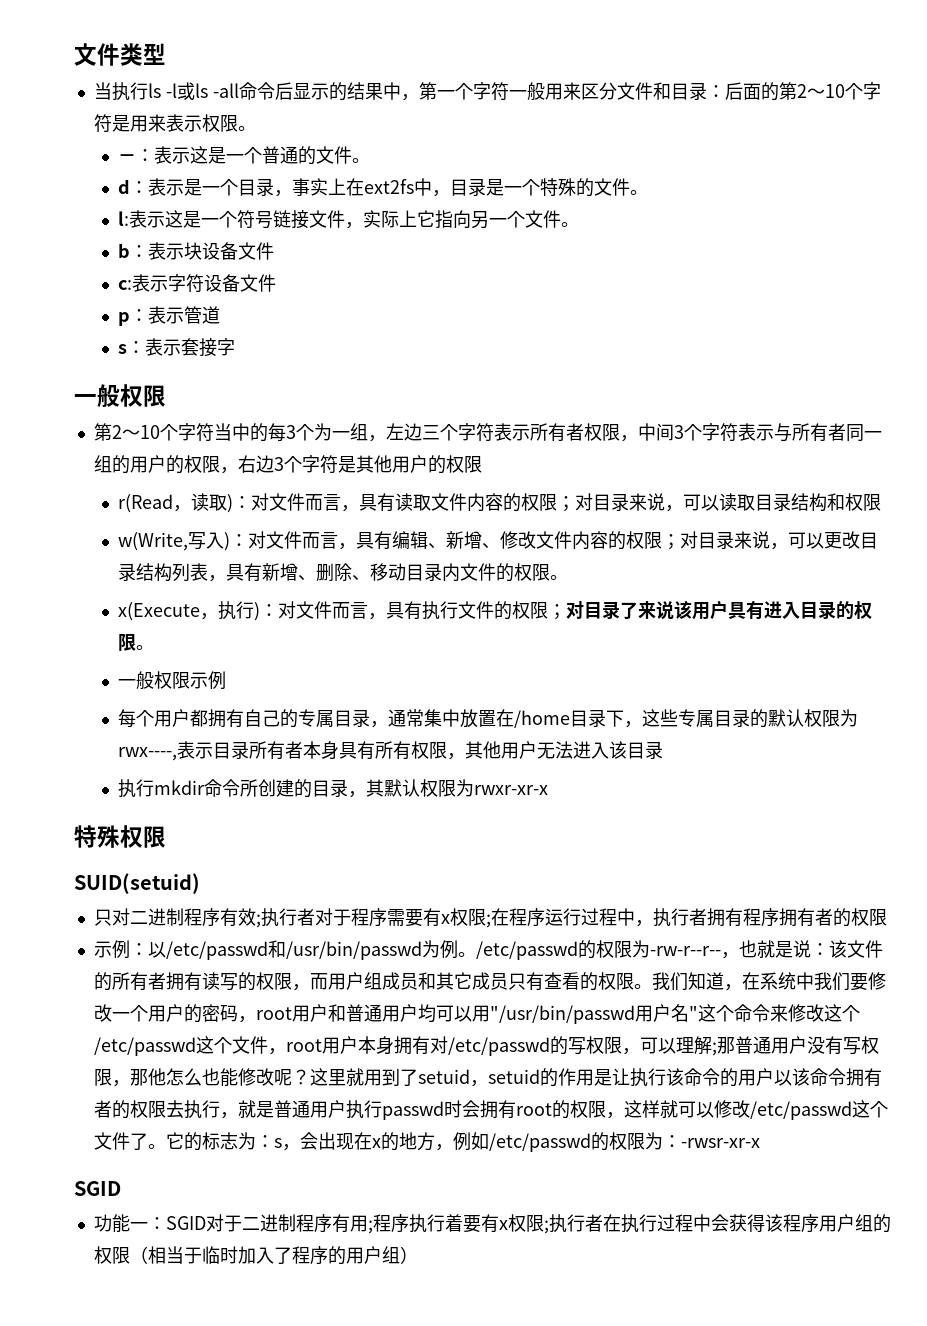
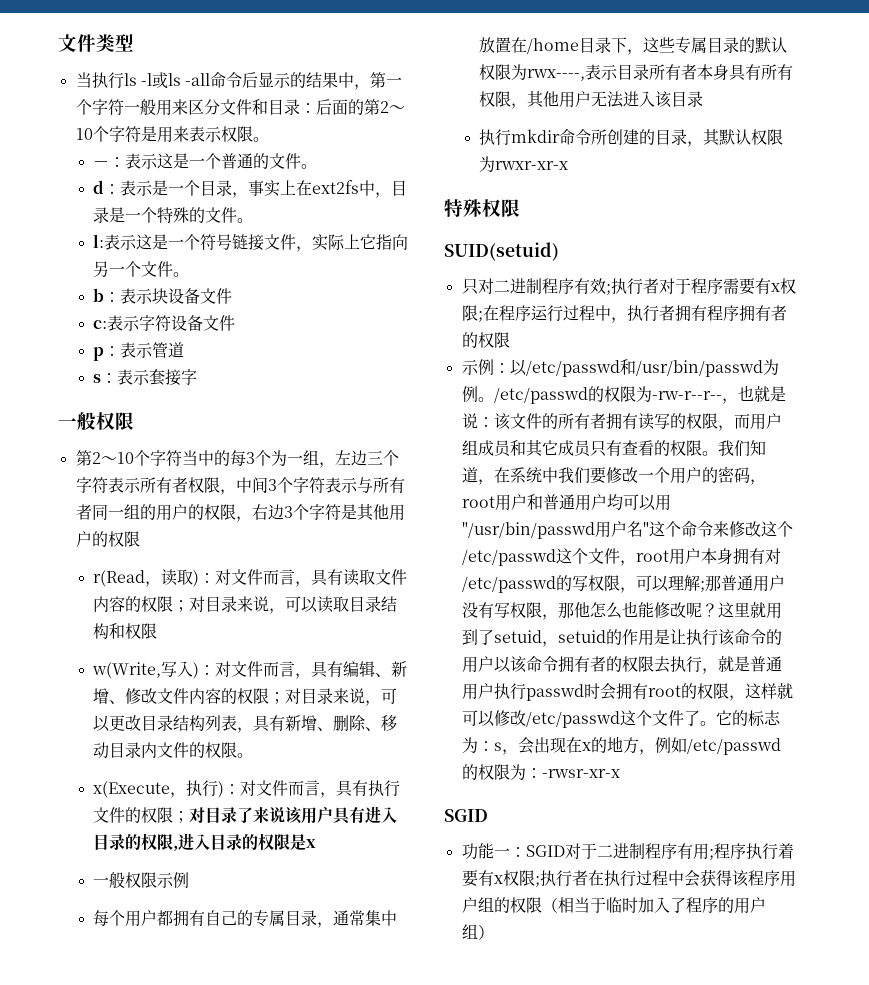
[135,645,154,650] 。 -> [173,833,317,851] ,进入目录的权限是x

